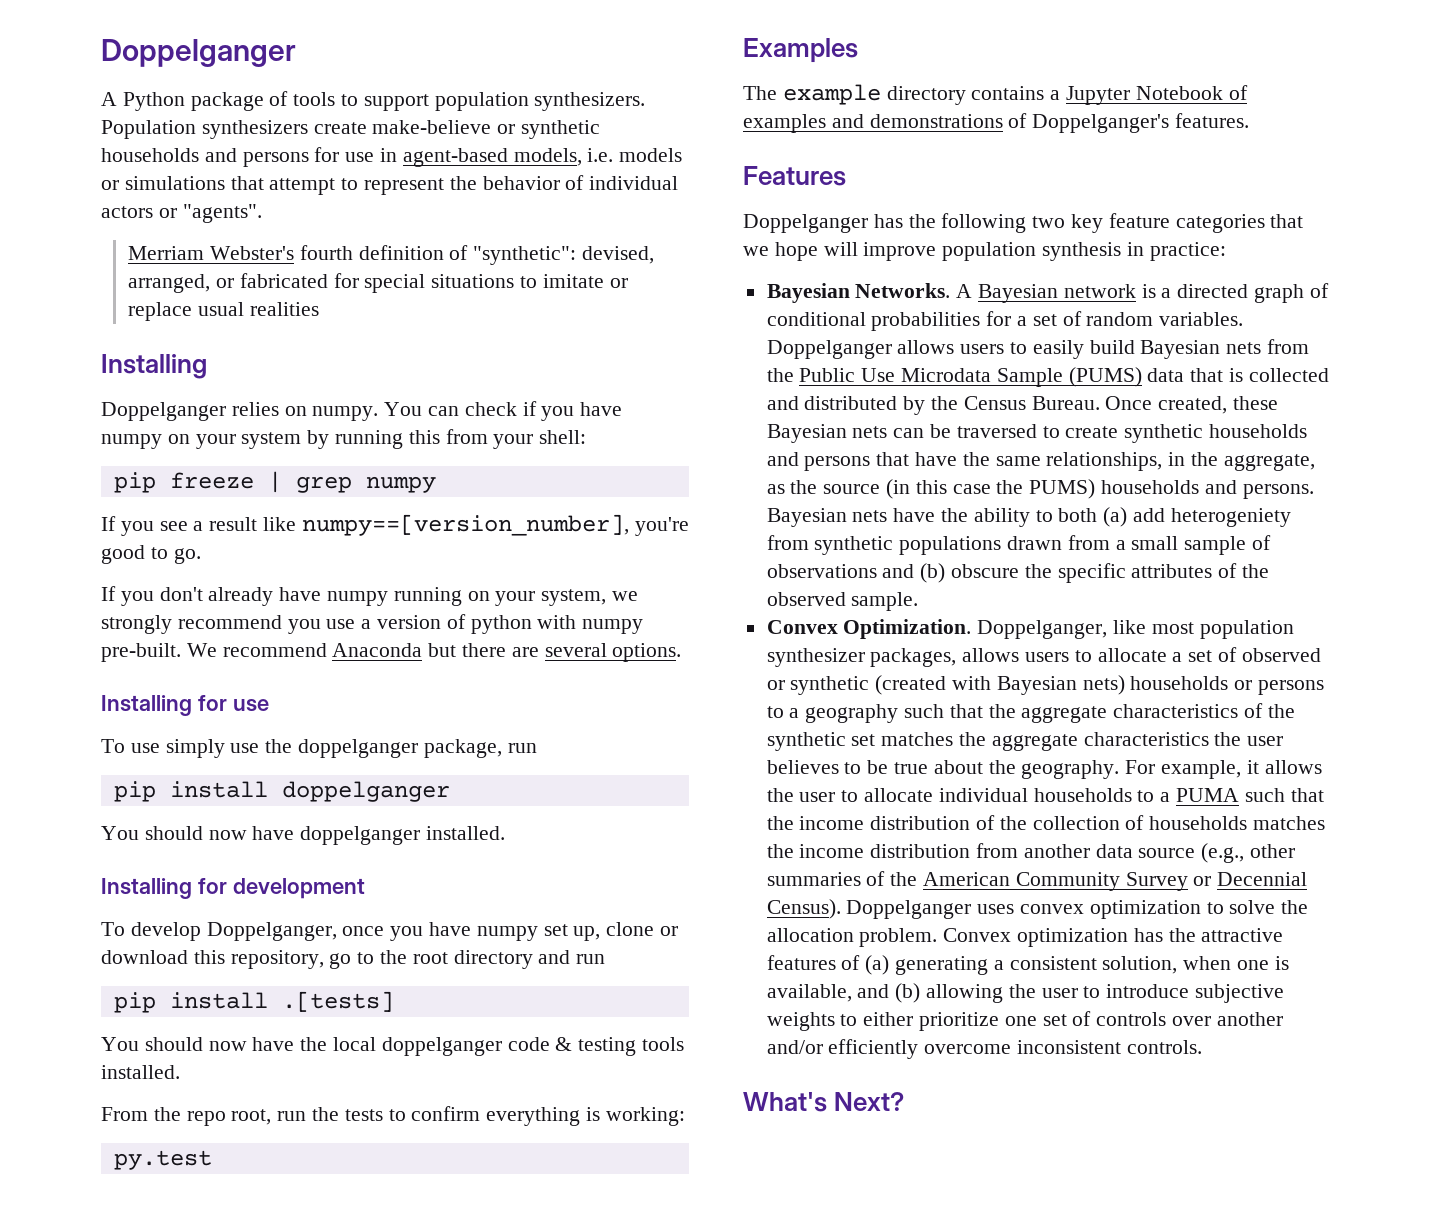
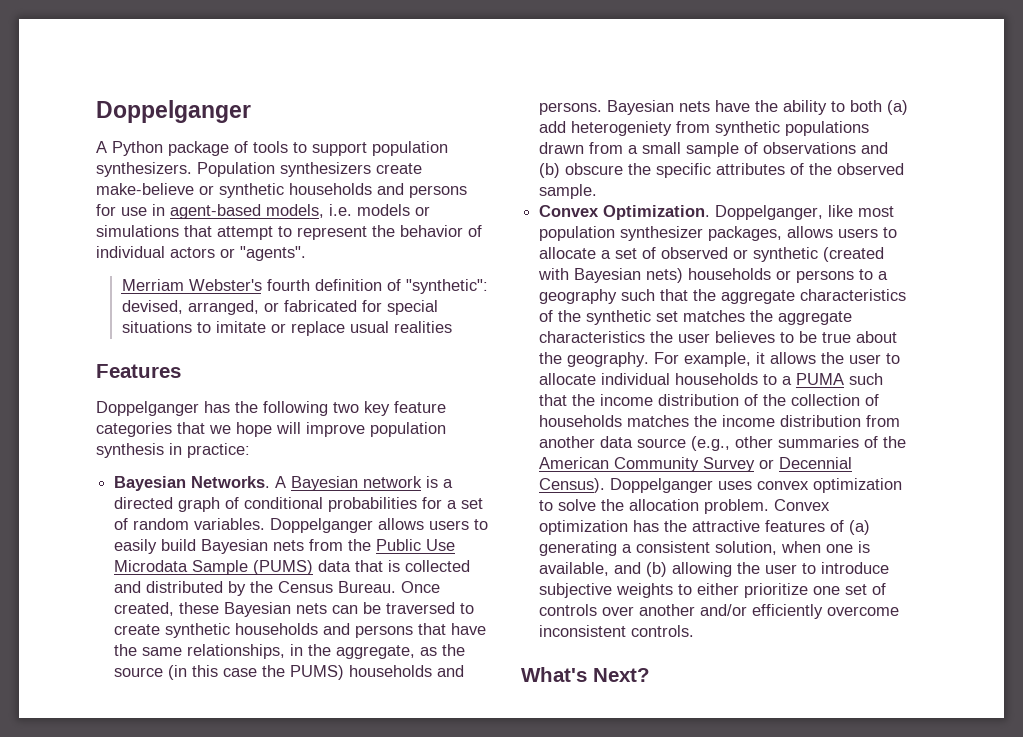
[101,354,207,379] [101,401,623,421] [101,429,587,449] [113,471,436,493] [101,514,689,536] [101,545,201,564] [101,586,639,606] [101,614,644,634] [101,643,682,662] [101,695,269,716] [101,739,537,758] [113,781,450,802] [101,826,506,845] [101,878,365,899] [101,922,679,941] [101,950,606,969] [113,991,394,1013] [101,1037,685,1056] [101,1065,180,1079] [101,1106,685,1126] [113,1150,212,1170] [743,38,858,63] [743,84,1248,105] [743,113,1250,133] // Installing // Doppelganger relies on numpy. You can check if you have numpy on your system by running this from your shell: // pip freeze | grep numpy // If you see a result like numpy==[version_number], you're good to go. // If you don't already have numpy running on your system, we strongly recommend you use a version of python with numpy pre-built. We recommend Anaconda but there are several options. // Installing for use // To use simply use the doppelganger package, run // pip install doppelganger // You should now have doppelganger installed. // Installing for development // To develop Doppelganger, once you have numpy set up, clone or download this repository, go to the root directory and run // pip install .[tests] // You should now have the local doppelganger code & testing tools installed. // From the repo root, run the tests to confirm everything is working: // py.test // Examples // The example directory contains a Jupyter Notebook of examples and demonstrations of Doppelganger's features. -> (452, 327) none

